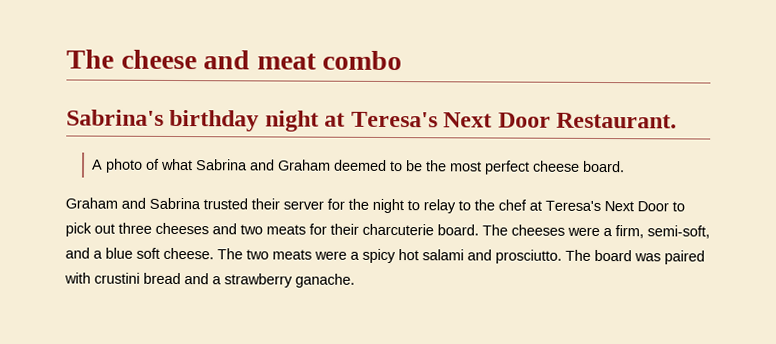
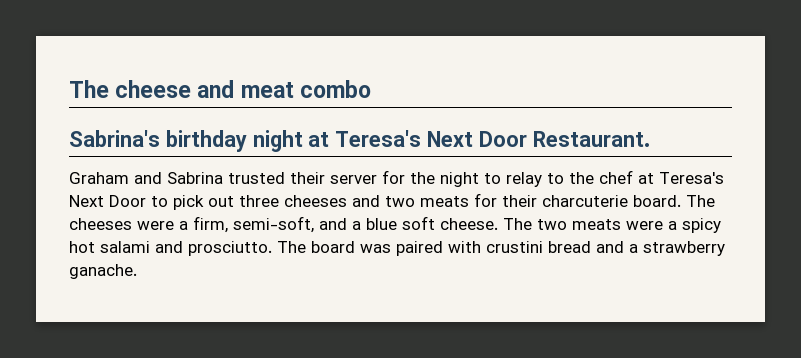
[91,158,625,175] // A photo of what Sabrina and Graham deemed to be the most perfect cheese board. -> (650, 139) none

